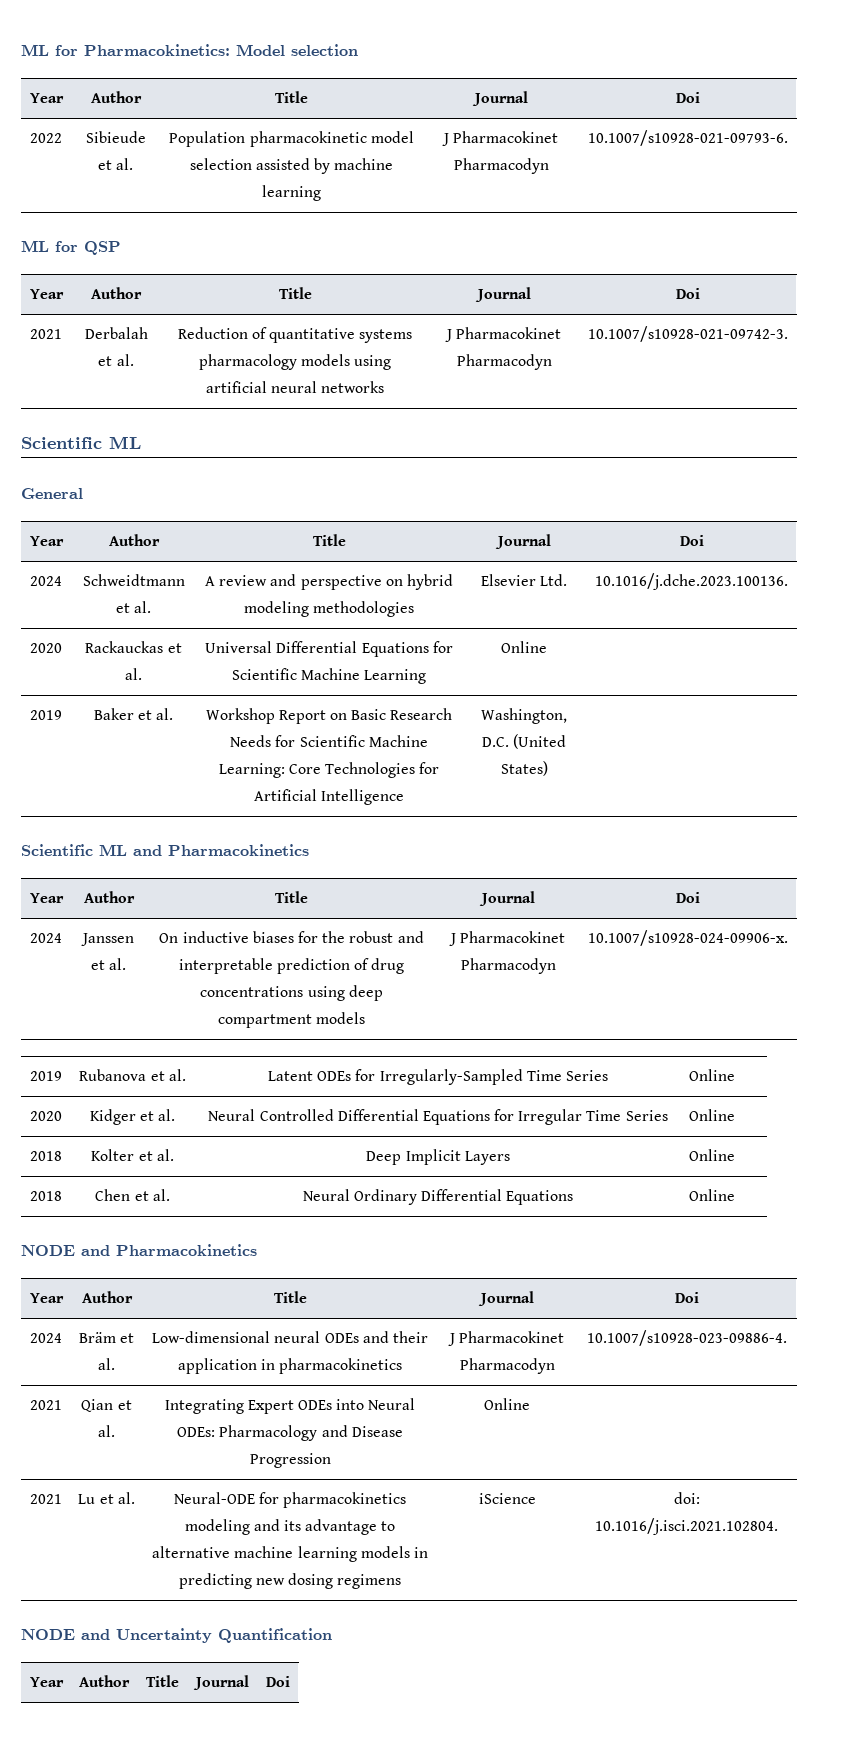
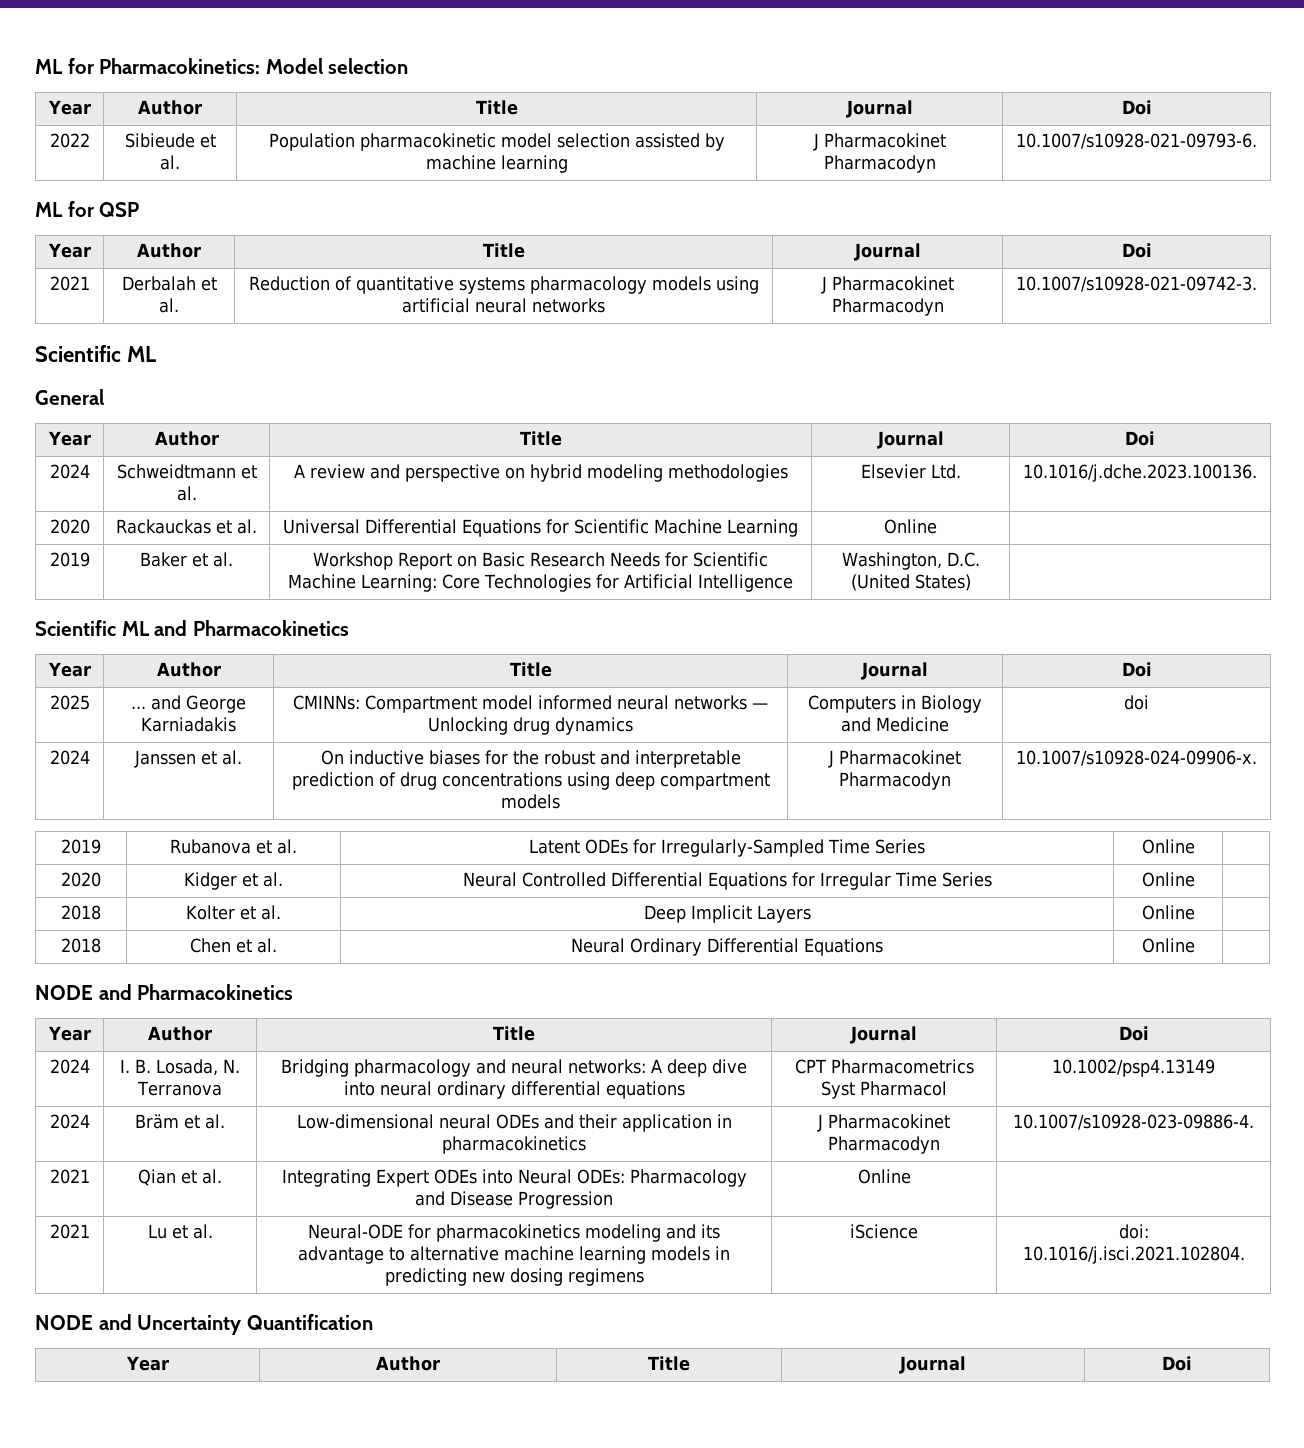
(700, 897) none -> [49,695,90,710] [131,695,247,713] [141,717,236,732] [293,695,768,713] [427,717,633,735] [808,695,982,713] [841,717,949,732] [1124,695,1149,710] // 2025 | ... and George Karniadakis | CMINNs: Compartment model informed neural networks — Unlocking drug dynamics | Computers in Biology and Medicine | doi
(699, 1297) none -> [49,1059,90,1074] [120,1059,241,1076] [137,1081,223,1096] [281,1059,747,1077] [343,1081,685,1099] [794,1059,974,1074] [821,1081,947,1099] [1052,1059,1215,1077] // 2024 | I. B. Losada, N. Terranova | Bridging pharmacology and neural networks: A deep dive into neural ordinary differential equations | CPT Pharmacometrics Syst Pharmacol | 10.1002/psp4.13149

